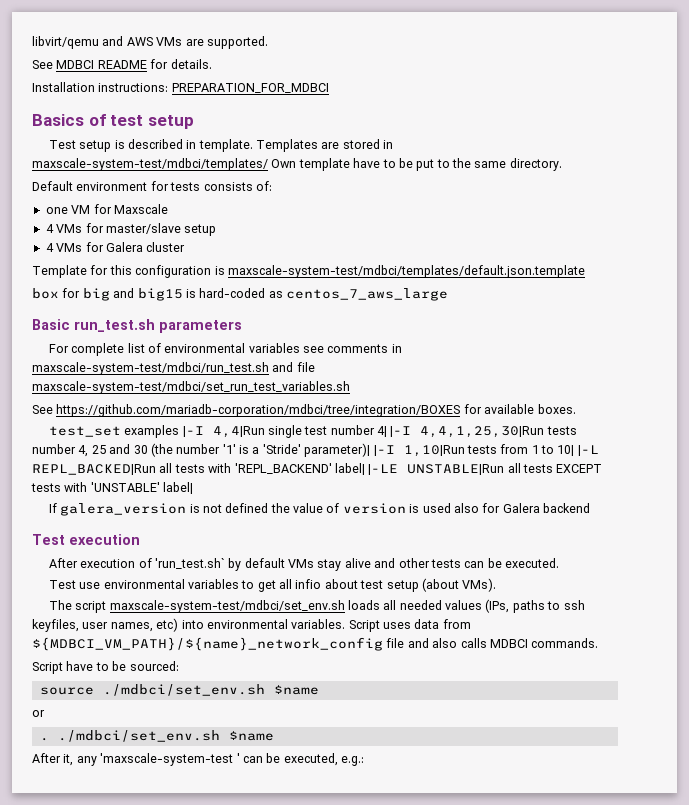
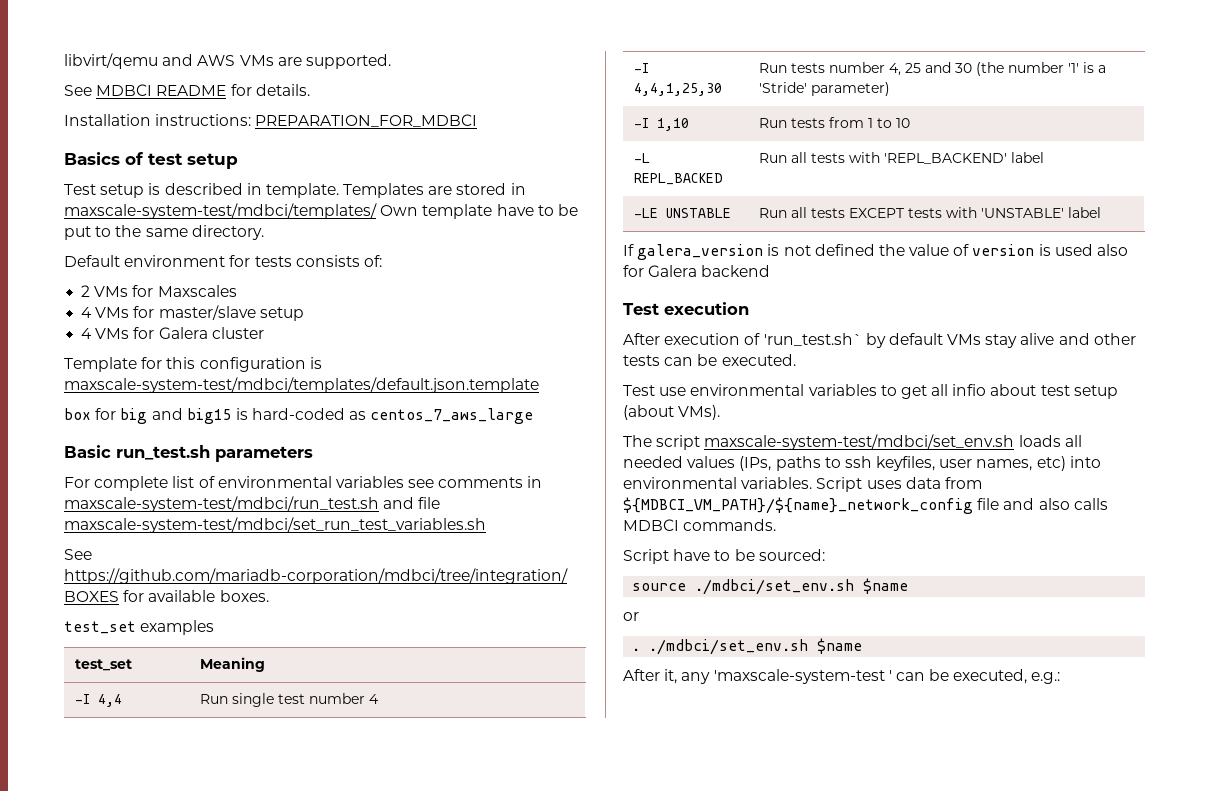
[45,204,168,214] one VM for Maxscale -> [81,285,237,297] 2 VMs for Maxscales
[182,425,545,438] |-I 4,4|Run single test number 4| |-I 4,4,1,25,30|Run -> [74,659,132,671] [199,657,265,672] [74,694,122,707] [199,693,379,707] [633,63,649,73] [633,83,722,96] [758,63,787,73] // test_set | Meaning // -I 4,4 | Run single test number 4 // -I 4,4,1,25,30 | Run
[304,443,599,457] [32,463,505,475] parameter)| |-I 1,10|Run tests from 1 to 10| |-L REPL_BACKED|Run all tests with 'REPL_BACKEND' label| |-LE UNSTABLE|Run -> [810,82,890,96] [633,118,689,131] [758,117,910,128] [633,153,650,163] [633,173,723,185] [758,152,1044,164] [633,208,731,218] [758,208,787,218] parameter) // -I 1,10 | Run tests from 1 to 10 // -L REPL_BACKED | Run all tests with 'REPL_BACKEND' label // -LE UNSTABLE | Run
[163,482,194,494] label| -> [1067,207,1101,218] label

